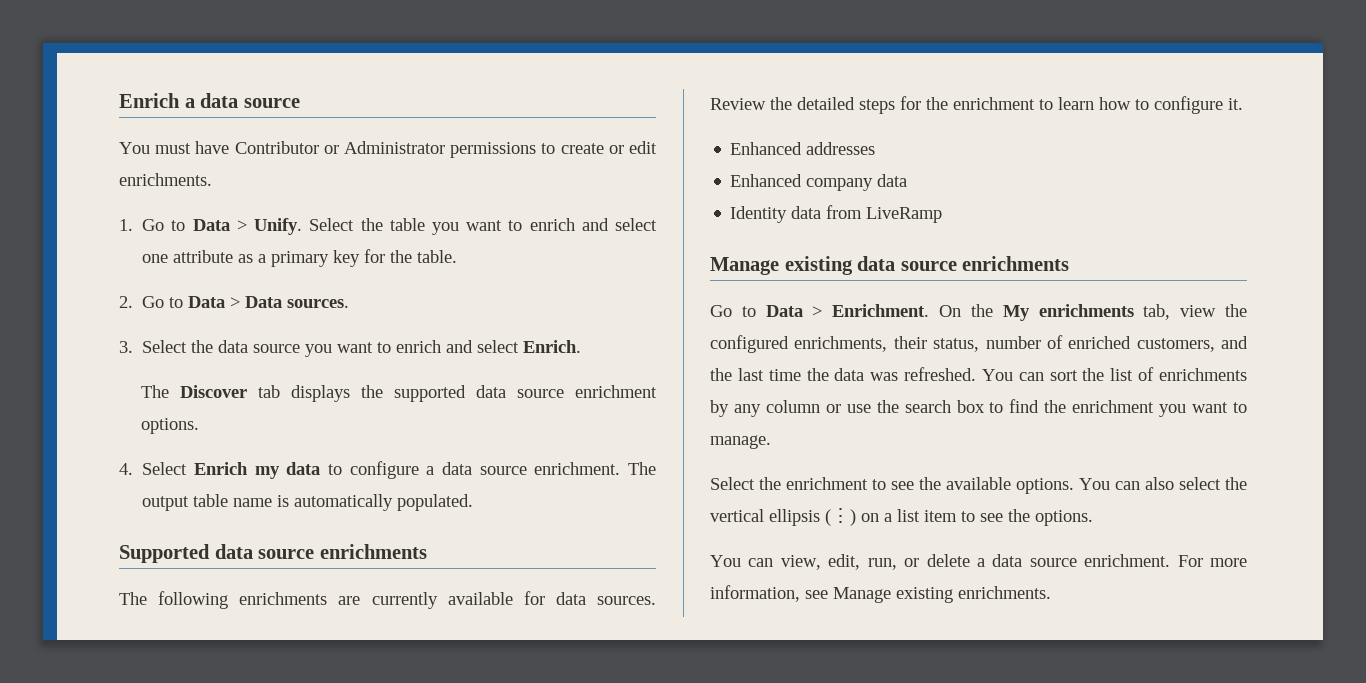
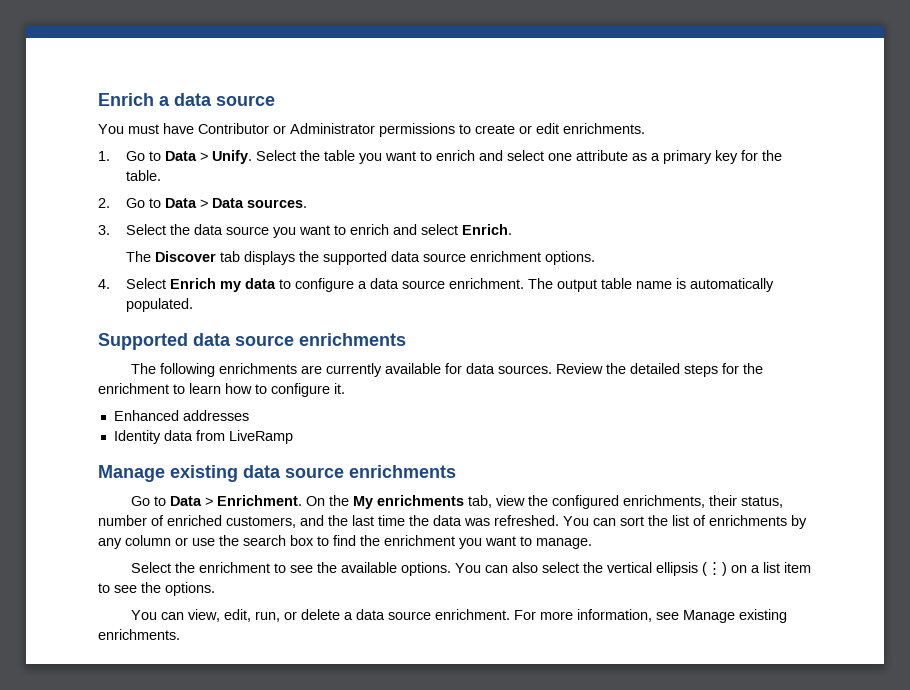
[730,174,908,191] // Enhanced company data -> (249, 415) none

